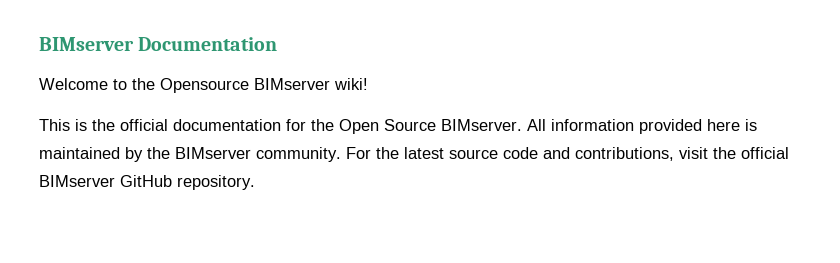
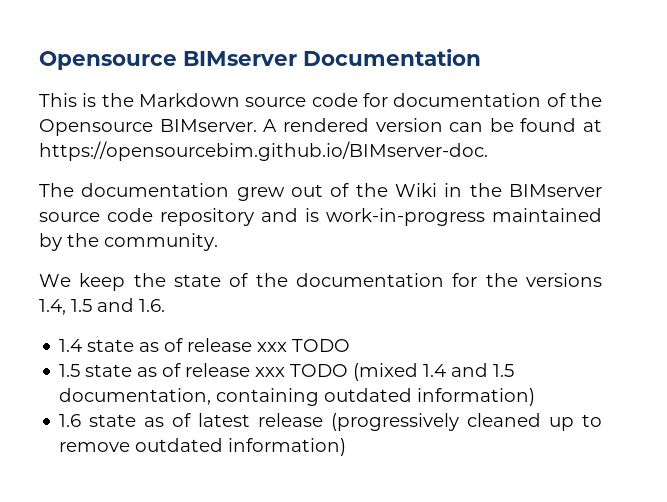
(39, 44) none -> [39,51,177,70] Opensource
[39,78,368,93] [39,119,757,134] [39,147,789,162] [39,175,255,190] Welcome to the Opensource BIMserver wiki! // This is the official documentation for the Open Source BIMserver. All information provided here is maintained by the BIMserver community. For the latest source code and contributions, visit the official BIMserver GitHub repository. -> [39,93,602,107] [39,118,602,136] [39,141,488,161] [39,183,602,201] [39,208,602,226] [39,233,218,251] [39,273,602,291] [39,298,165,315] [59,338,351,352] [59,363,515,381] [59,388,536,406] [59,413,602,431] [59,438,347,456] This is the Markdown source code for documentation of the Opensource BIMserver. A rendered version can be found at https://opensourcebim.github.io/BIMserver-doc. // The documentation grew out of the Wiki in the BIMserver source code repository and is work-in-progress maintained by the community. // We keep the state of the documentation for the versions 1.4, 1.5 and 1.6. // 1.4 state as of release xxx TODO // 1.5 state as of release xxx TODO (mixed 1.4 and 1.5 documentation, containing outdated information) // 1.6 state as of latest release (progressively cleaned up to remove outdated information)

